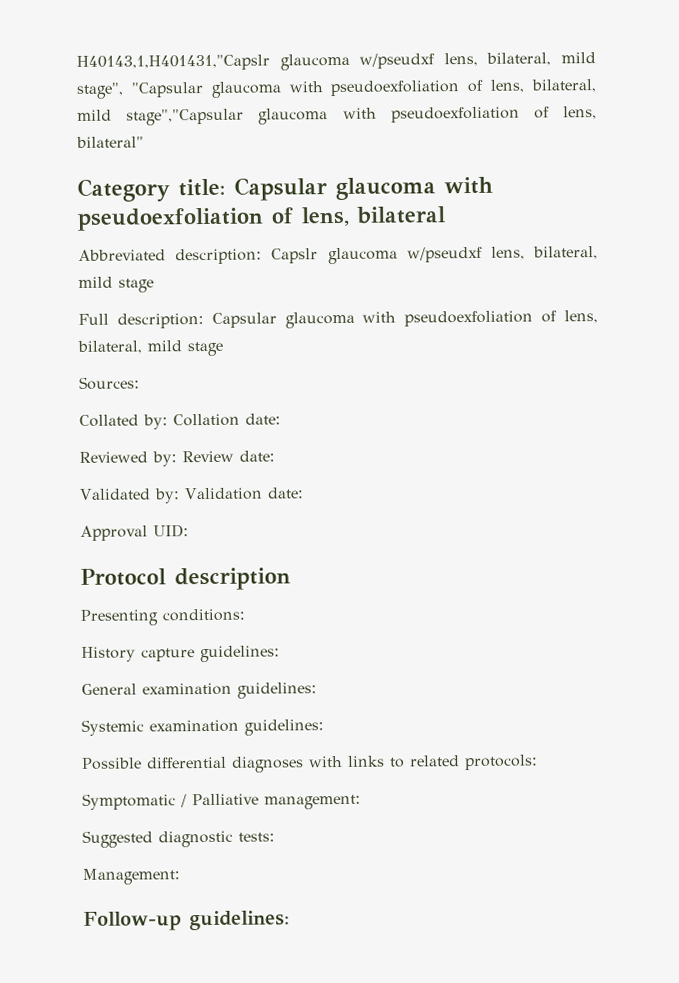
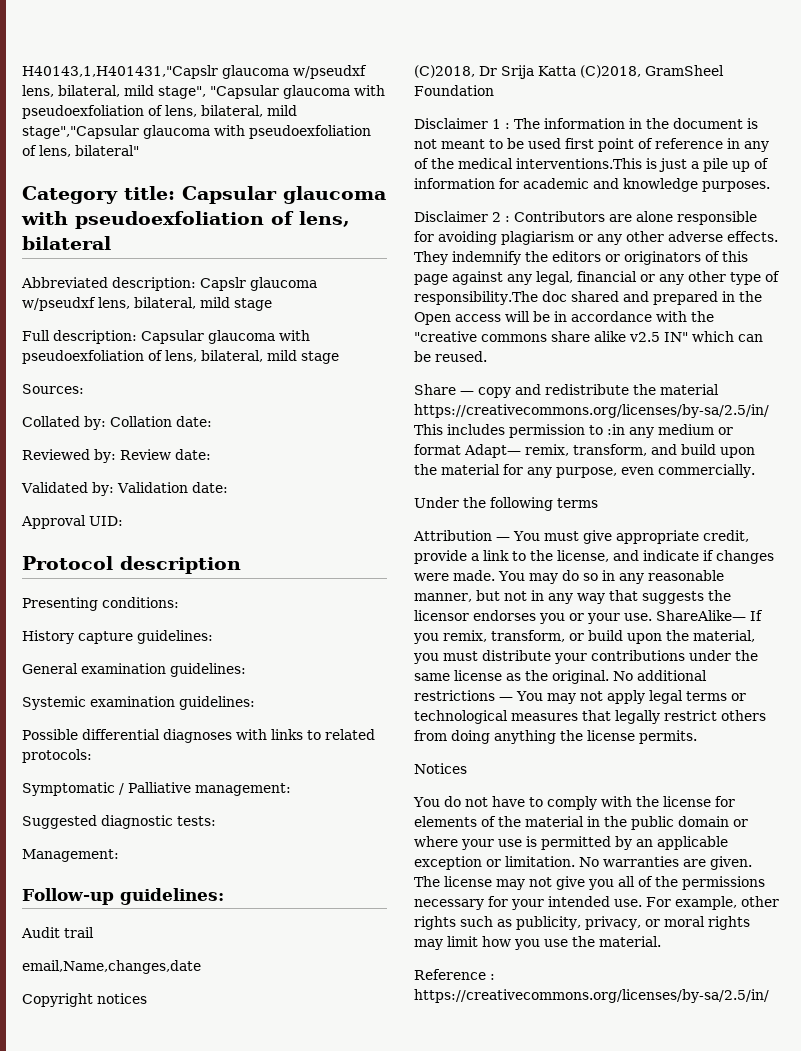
(290, 920) none -> [21,927,94,938] [22,960,201,974] [22,993,147,1007] [414,65,724,79] [414,85,494,96] [414,118,758,129] [414,138,769,152] [414,158,769,172] [414,178,770,192] [414,211,757,225] [414,231,778,245] [414,251,748,265] [414,271,780,285] [414,291,762,305] [414,311,714,325] [414,331,763,342] [414,351,487,362] [414,384,719,398] [414,404,769,418] [414,424,733,438] [414,444,755,458] [414,464,755,478] [414,497,598,511] [413,530,749,544] [414,550,774,564] [414,570,724,584] [414,590,731,604] [414,610,763,624] [413,630,755,644] [413,650,758,664] [414,670,707,684] [414,690,746,704] [414,710,766,724] [414,730,697,744] [414,763,467,774] [413,796,735,810] [414,816,748,830] [414,836,728,850] [414,856,752,870] [414,876,765,890] [414,896,779,910] [414,916,750,930] [414,936,661,950] [414,969,495,980] [414,989,769,1003] // Audit trail // email,Name,changes,date // Copyright notices // (C)2018, Dr Srija Katta (C)2018, GramSheel Foundation // Disclaimer 1 : The information in the document is not meant to be used first point of reference in any of the medical interventions.This is just a pile up of information for academic and knowledge purposes. // Disclaimer 2 : Contributors are alone responsible for avoiding plagiarism or any other adverse effects. They indemnify the editors or originators of this page against any legal, financial or any other type of responsibility.The doc shared and prepared in the Open access will be in accordance with the "creative commons share alike v2.5 IN" which can be reused. // Share — copy and redistribute the material https://creativecommons.org/licenses/by-sa/2.5/in/ This includes permission to :in any medium or format Adapt— remix, transform, and build upon the material for any purpose, even commercially. // Under the following terms // Attribution — You must give appropriate credit, provide a link to the license, and indicate if changes were made. You may do so in any reasonable manner, but not in any way that suggests the licensor endorses you or your use. ShareAlike— If you remix, transform, or build upon the material, you must distribute your contributions under the same license as the original. No additional restrictions — You may not apply legal terms or technological measures that legally restrict others from doing anything the license permits. // Notices // You do not have to comply with the license for elements of the material in the public domain or where your use is permitted by an applicable exception or limitation. No warranties are given. The license may not give you all of the permissions necessary for your intended use. For example, other rights such as publicity, privacy, or moral rights may limit how you use the material. // Reference : https://creativecommons.org/licenses/by-sa/2.5/in/

